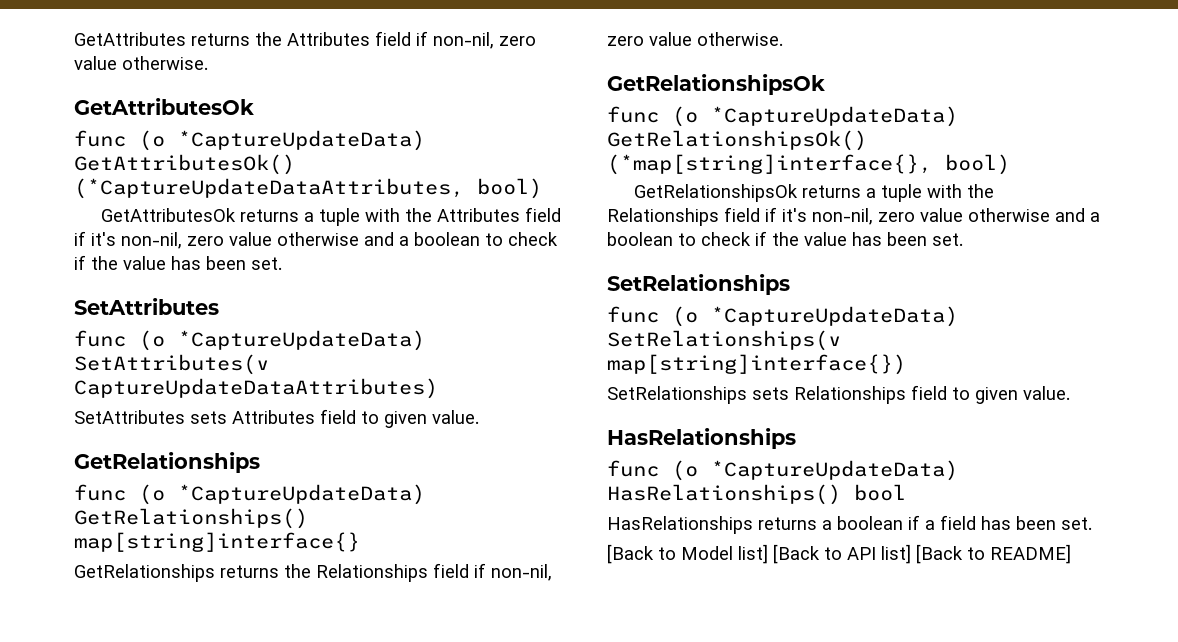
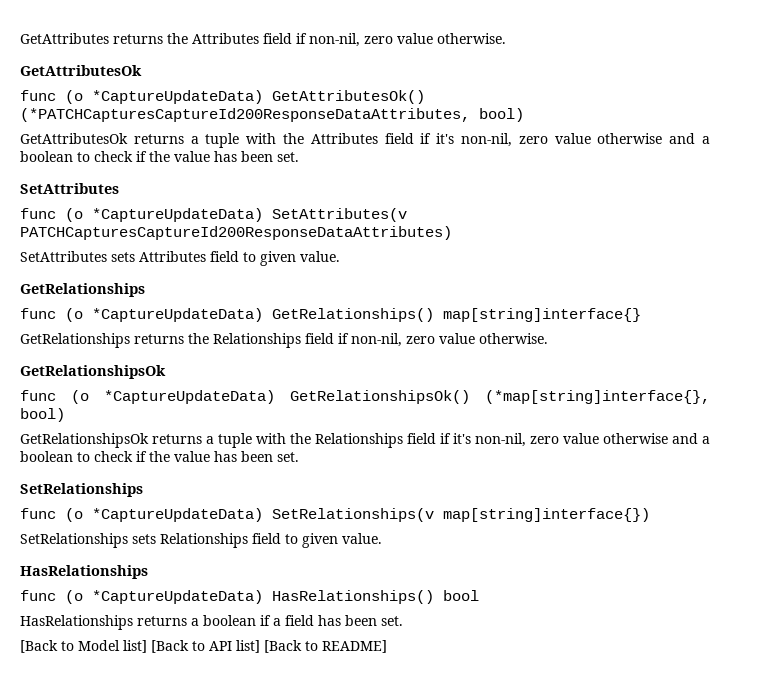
[74,178,464,199] (*CaptureUpdateDataAttributes, -> [20,108,470,122] (*PATCHCapturesCaptureId200ResponseDataAttributes,
[74,378,438,399] CaptureUpdateDataAttributes) -> [20,226,452,240] PATCHCapturesCaptureId200ResponseDataAttributes)

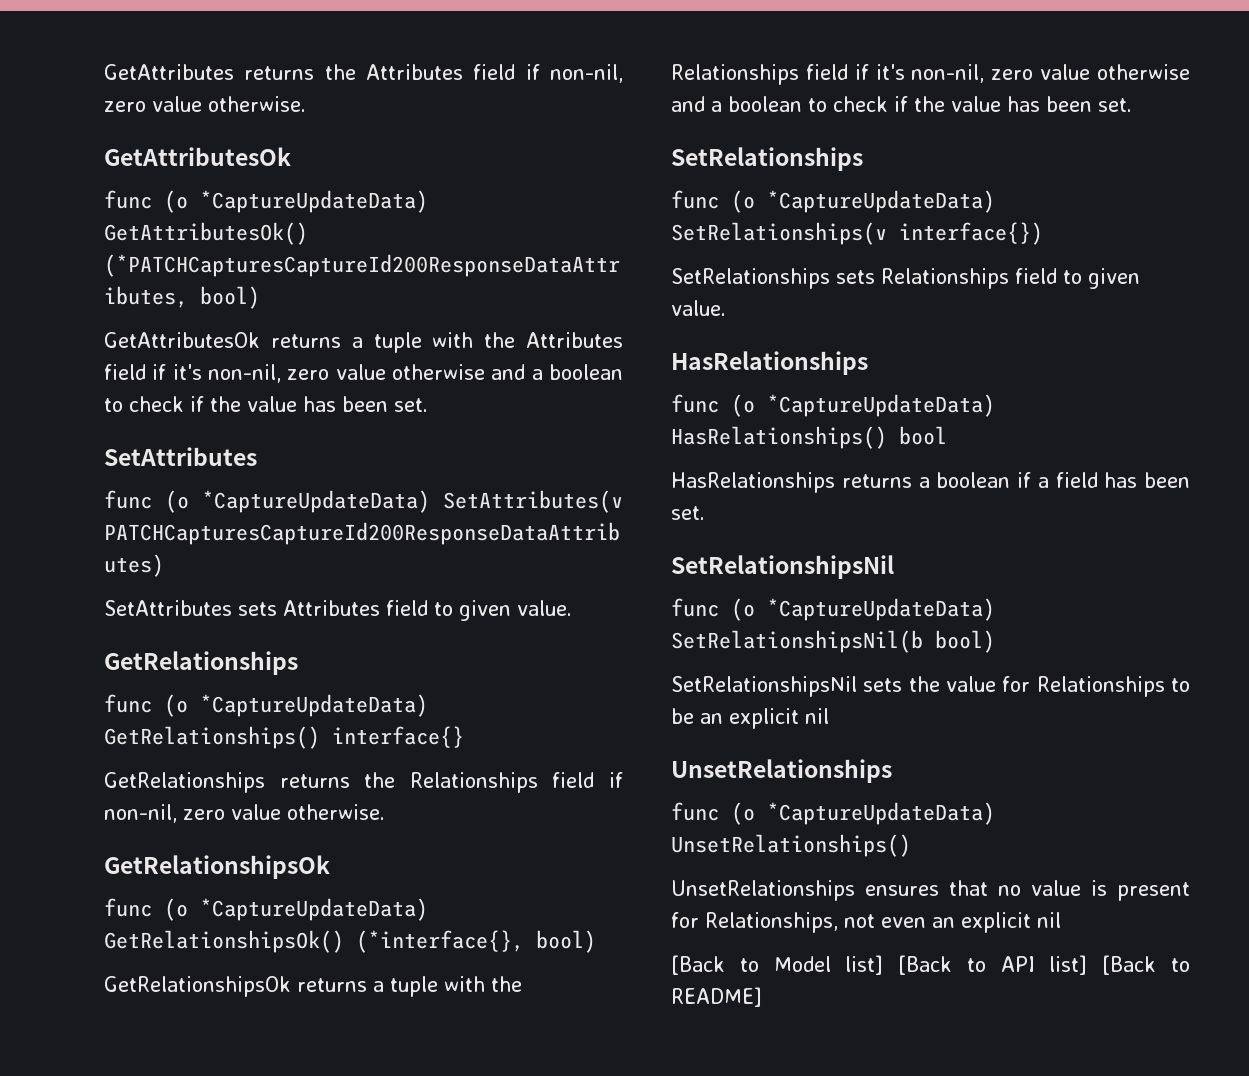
[443,308,641,322] map[string]interface{} -> [332,726,464,748] interface{}
[485,390,710,404] (*map[string]interface{}, -> [356,930,524,953] (*interface{},
[443,508,650,522] map[string]interface{}) -> [899,222,1043,245] interface{})
(403, 621) none -> [671,555,894,579] [671,598,995,621] [671,630,995,653] [671,676,1190,697] [671,708,829,729] [671,759,892,783] [671,802,995,825] [671,834,911,857] [671,880,1190,901] [671,912,1061,933] // SetRelationshipsNil // func (o *CaptureUpdateData) SetRelationshipsNil(b bool) // SetRelationshipsNil sets the value for Relationships to be an explicit nil // UnsetRelationships // func (o *CaptureUpdateData) UnsetRelationships() // UnsetRelationships ensures that no value is present for Relationships, not even an explicit nil

